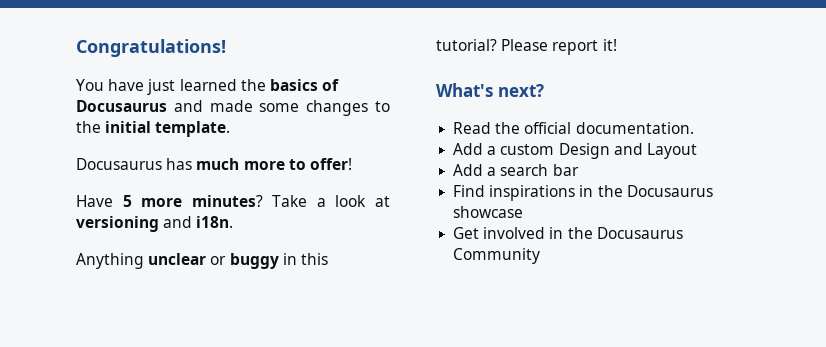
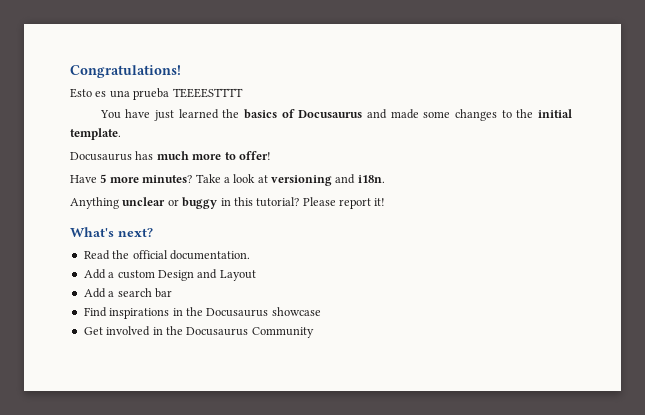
(226, 48) none -> [70,88,243,100] // Esto es una prueba TEEEESTTTT

